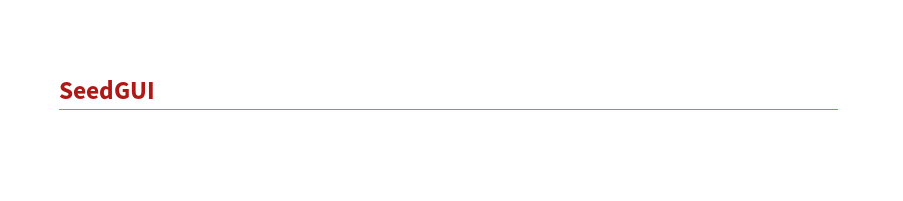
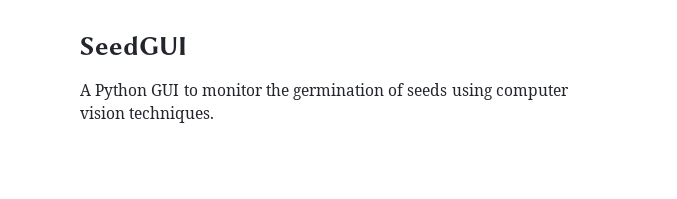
(155, 90) none -> [80,83,569,100] [80,106,215,123] // A Python GUI to monitor the germination of seeds using computer vision techniques.

